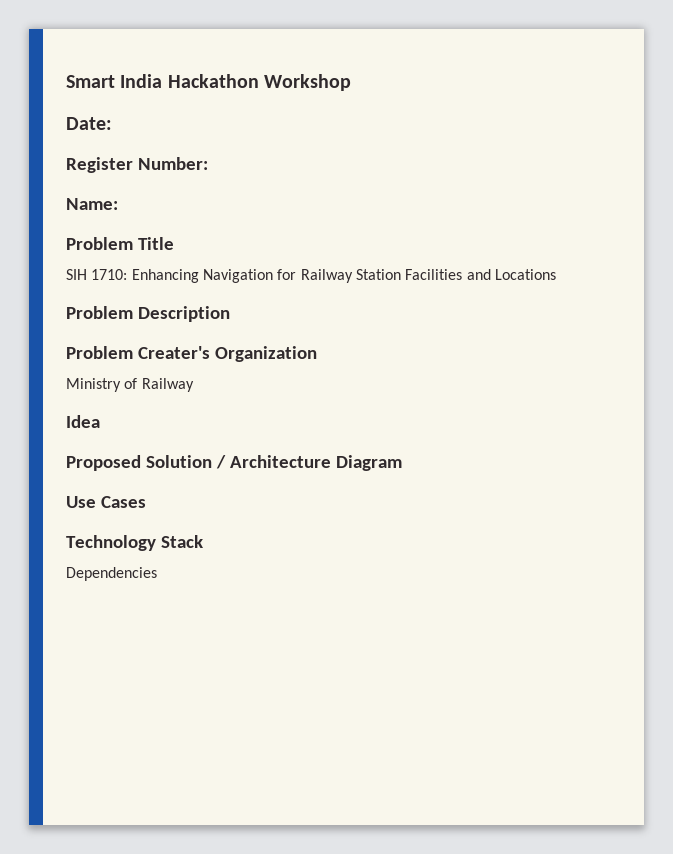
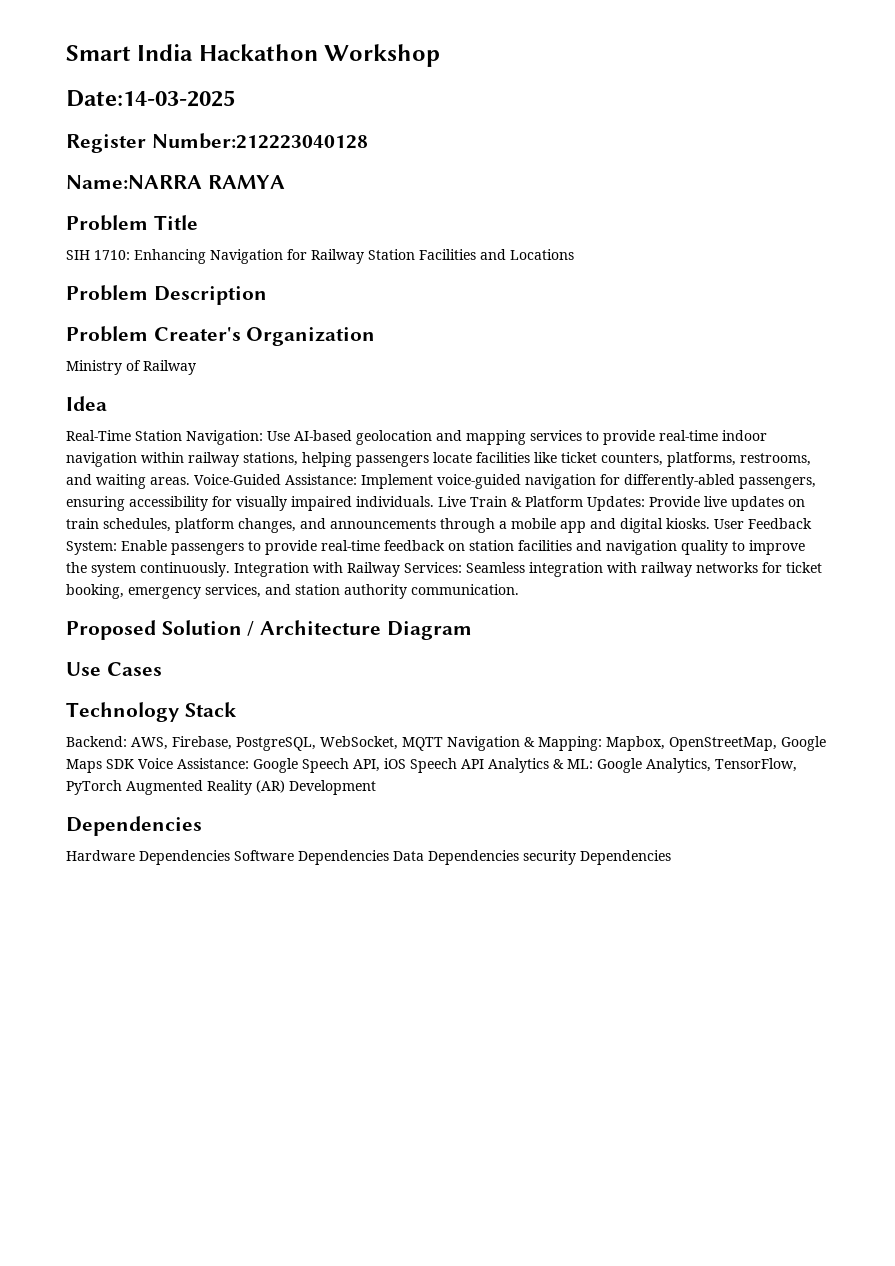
[66,117,112,130] Date: -> [66,90,235,107] Date:14-03-2025
[137,157,208,170] [66,198,118,210] Number: // Name: -> [151,133,368,149] [66,175,285,189] Number:212223040128 // Name:NARRA RAMYA
(100, 421) none -> [66,430,767,445] [66,452,811,467] [66,474,816,489] [66,496,805,511] [66,518,812,533] [66,540,805,555] [66,562,822,577] [66,584,519,599] // Real-Time Station Navigation: Use AI-based geolocation and mapping services to provide real-time indoor navigation within railway stations, helping passengers locate facilities like ticket counters, platforms, restrooms, and waiting areas. Voice-Guided Assistance: Implement voice-guided navigation for differently-abled passengers, ensuring accessibility for visually impaired individuals. Live Train & Platform Updates: Provide live updates on train schedules, platform changes, and announcements through a mobile app and digital kiosks. User Feedback System: Enable passengers to provide real-time feedback on station facilities and navigation quality to improve the system continuously. Integration with Railway Services: Seamless integration with railway networks for ticket booking, emergency services, and station authority communication.
(203, 541) none -> [66,736,826,751] [66,758,797,773] [66,780,376,795] [66,816,202,836] [66,850,576,865] Backend: AWS, Firebase, PostgreSQL, WebSocket, MQTT Navigation & Mapping: Mapbox, OpenStreetMap, Google Maps SDK Voice Assistance: Google Speech API, iOS Speech API Analytics & ML: Google Analytics, TensorFlow, PyTorch Augmented Reality (AR) Development // Dependencies // Hardware Dependencies Software Dependencies Data Dependencies security

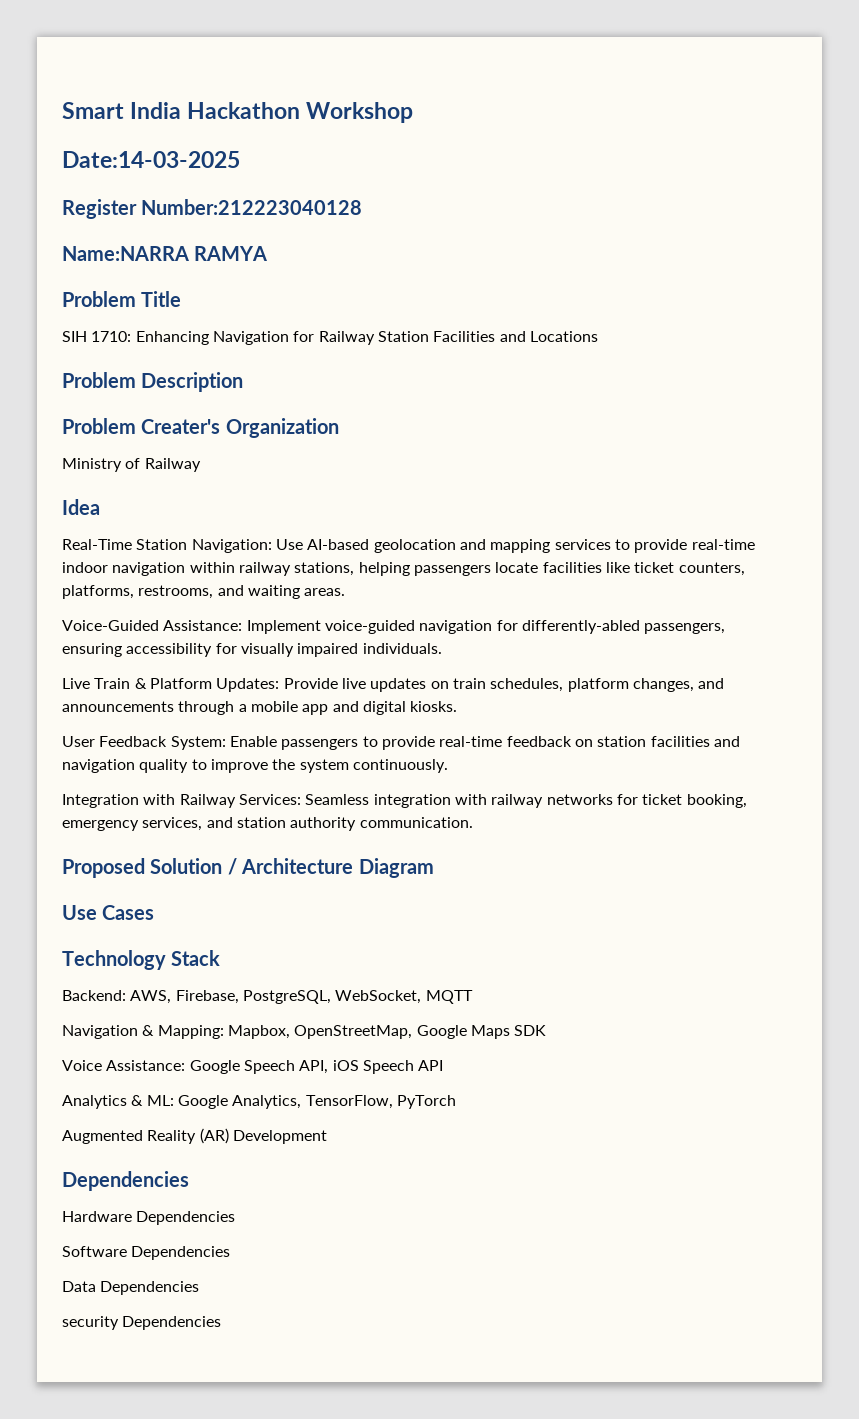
(190, 481) none -> (346, 592) //
(434, 501) none -> (442, 648) //
(710, 523) none -> (458, 706) //
(230, 569) none -> (448, 766) //
(443, 744) none -> (473, 997) //
(134, 764) none -> (547, 1030) //
(484, 764) none -> (444, 1065) //
(122, 787) none -> (456, 1102) //
(230, 857) none -> (236, 1218) //
(389, 857) none -> (231, 1253) //
(519, 857) none -> (200, 1288) //

